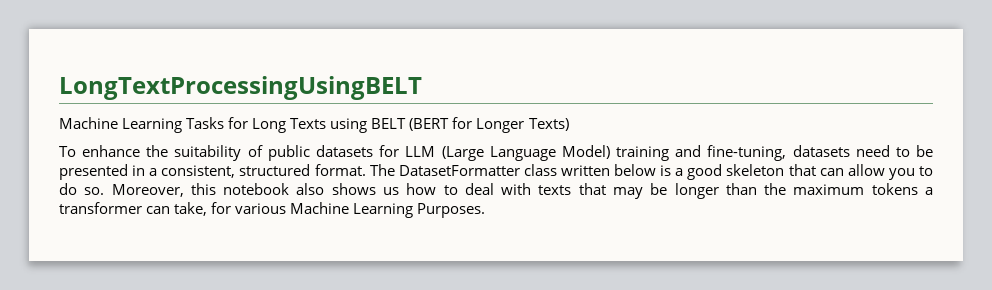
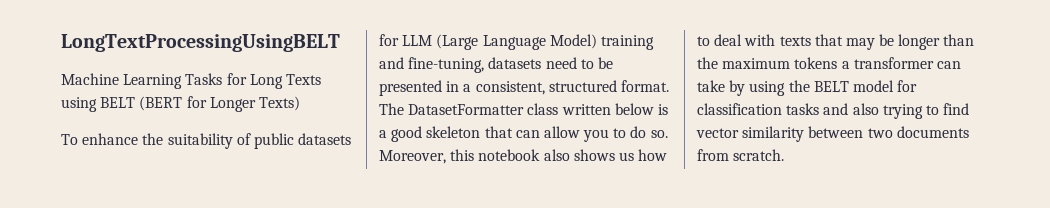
[174,202,486,218] take, for various Machine Learning Purposes. -> [697,80,918,96] [697,103,970,119] [696,126,969,142] [697,149,785,161] take by using the BELT model for classification tasks and also trying to find vector similarity between two documents from scratch.

